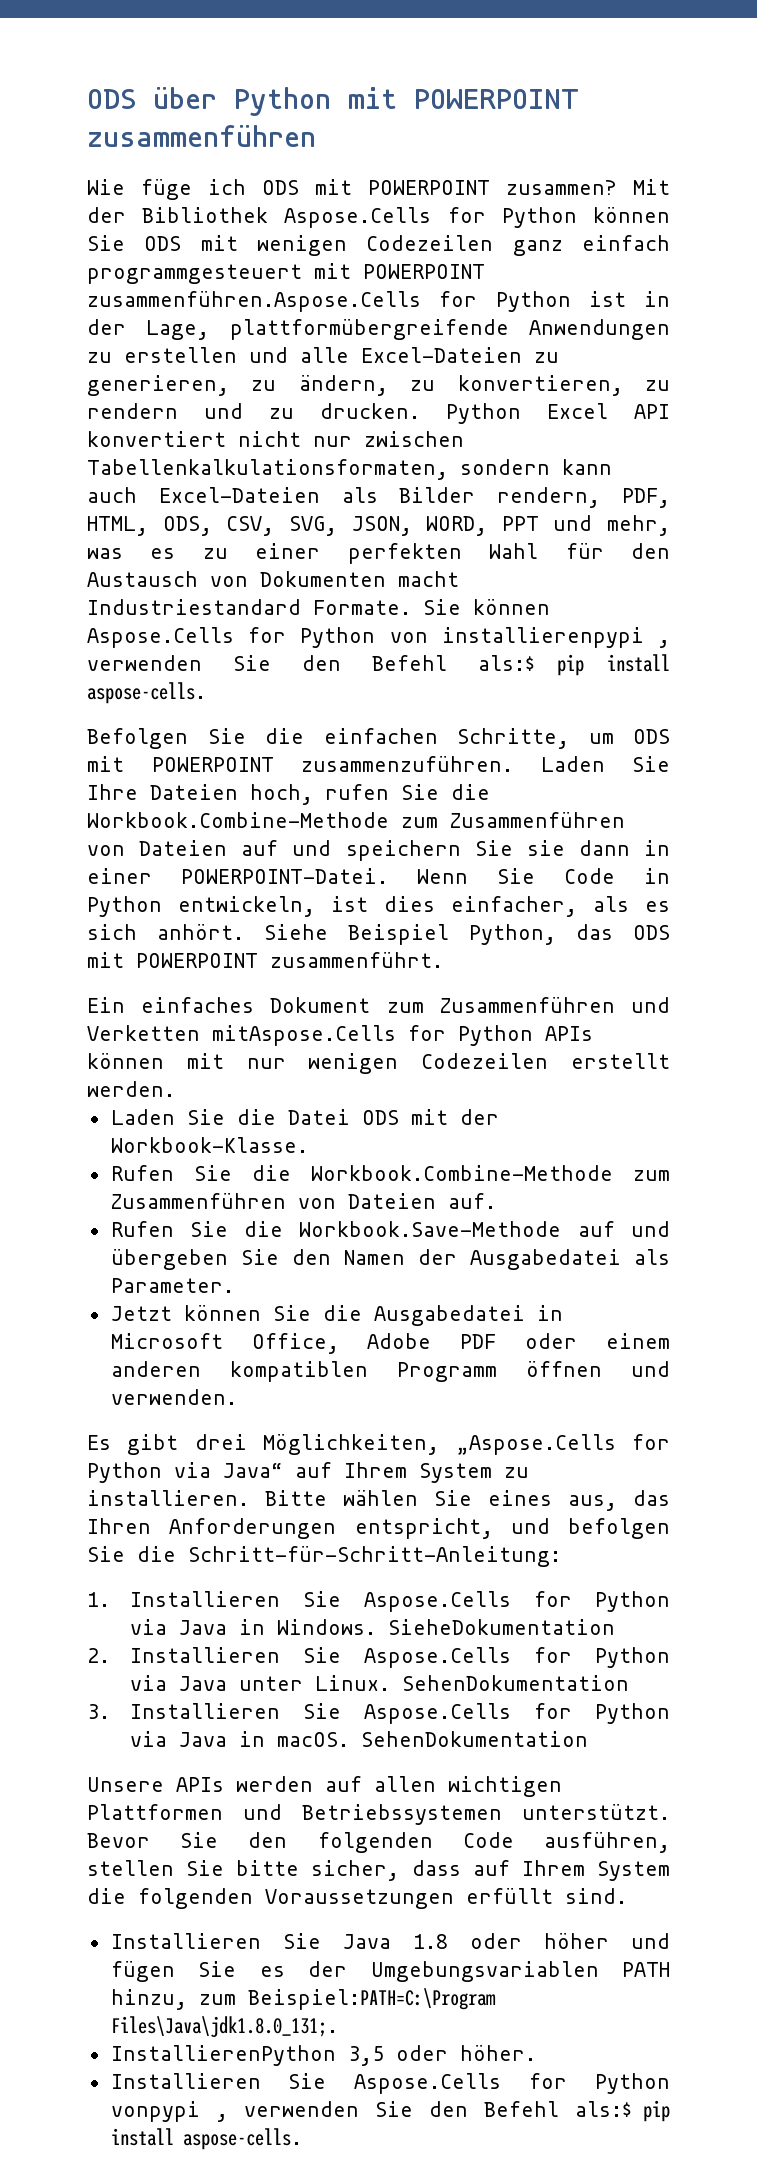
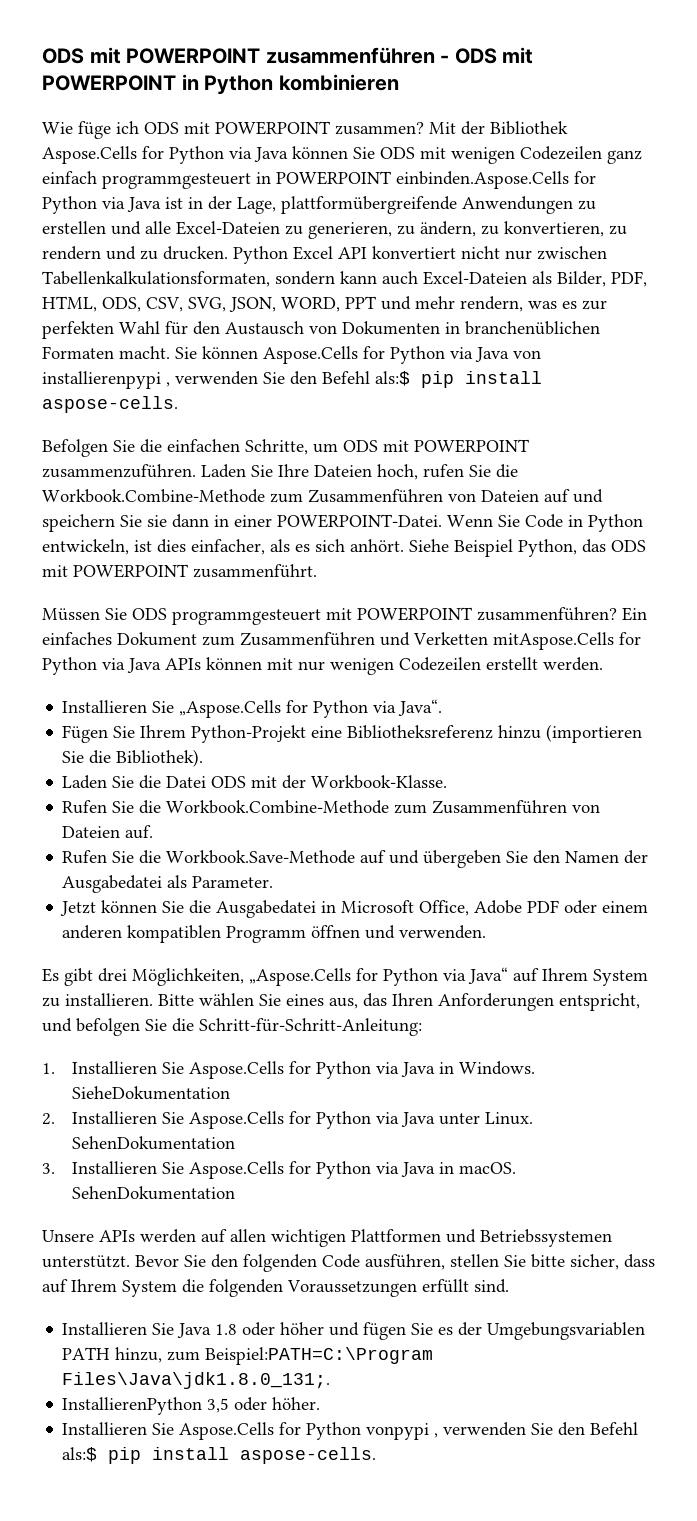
[87,87,331,116] ODS über Python -> [42,48,84,64] ODS
(316, 136) none -> [440,47,534,64] [42,74,399,95] - ODS mit POWERPOINT in Python kombinieren
(577, 217) none -> [229,147,288,162] via Java
[314,263,485,279] [87,291,571,312] mit POWERPOINT zusammenführen.Aspose.Cells for Python -> [256,171,596,189] [42,196,161,214] in POWERPOINT einbinden.Aspose.Cells for Python via Java
[399,487,601,508] Bilder rendern, -> [557,271,606,287] Bilder,
[607,515,670,536] [87,543,321,559] mehr, was es zu einer -> [415,296,607,312] mehr rendern, was es zur
[398,571,459,587] [87,599,411,615] macht Industriestandard Formate. -> [445,321,600,335] [42,346,170,359] in branchenüblichen Formaten macht.
(376, 637) none -> [450,347,509,362] via Java
(443, 960) none -> [42,607,617,625] Müssen Sie ODS programmgesteuert mit POWERPOINT zusammenführen?
(533, 1035) none -> [102,658,161,673] via Java
(175, 1089) none -> [62,699,443,718] [62,724,643,743] [62,749,204,767] // Installieren Sie „Aspose.Cells for Python via Java“. // Fügen Sie Ihrem Python-Projekt eine Bibliotheksreferenz hinzu (importieren Sie die Bibliothek).

